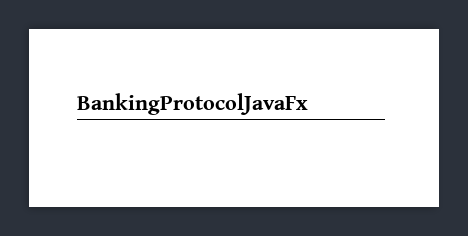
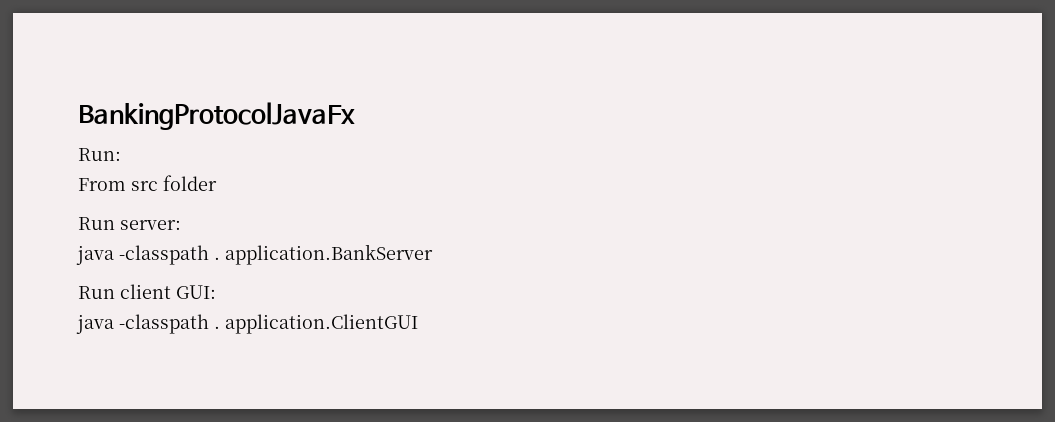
(308, 104) none -> [78,148,121,161] [78,175,217,191] [78,217,181,230] [76,244,433,265] [78,284,216,299] [76,314,418,334] // Run: // From src folder // Run server: // java -classpath . application.BankServer // Run client GUI: // java -classpath . application.ClientGUI

